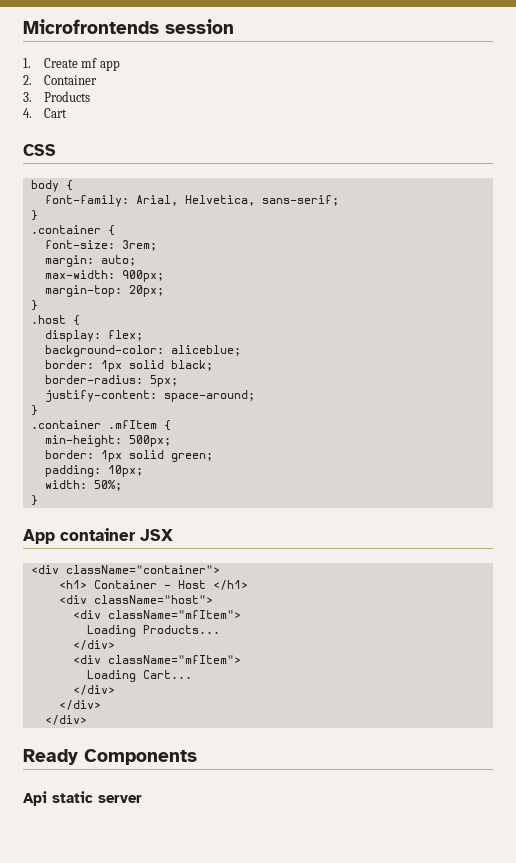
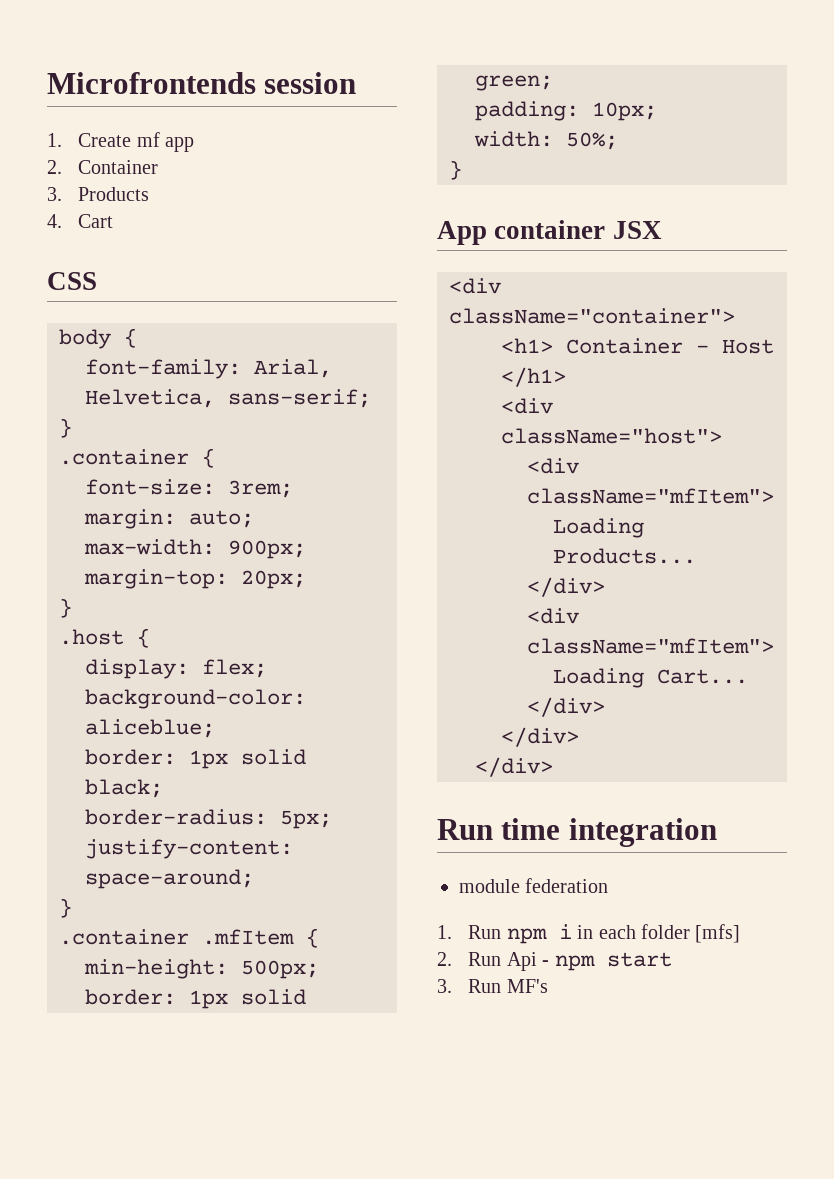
[23,749,197,765] [23,791,142,806] Ready Components // Api static server -> [437,818,717,847] [459,878,609,893] [437,924,741,944] [437,952,672,971] [437,979,548,993] Run time integration // module federation // 1. Run npm i in each folder [mfs] // 2. Run Api - npm start // 3. Run MF's

